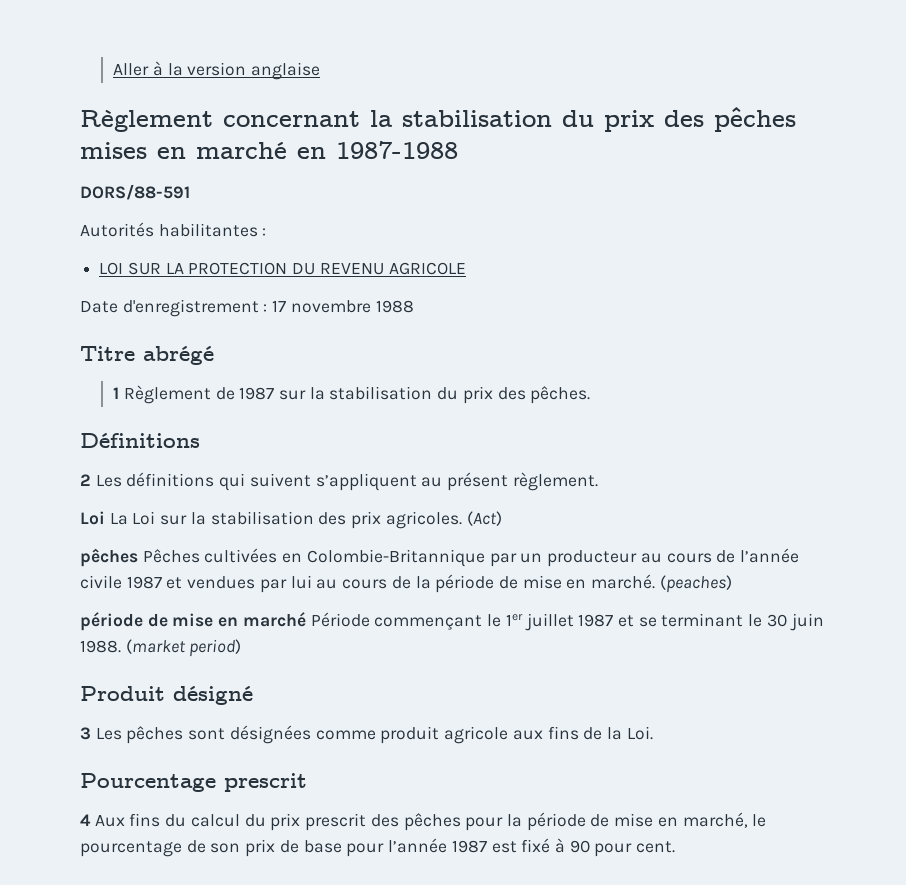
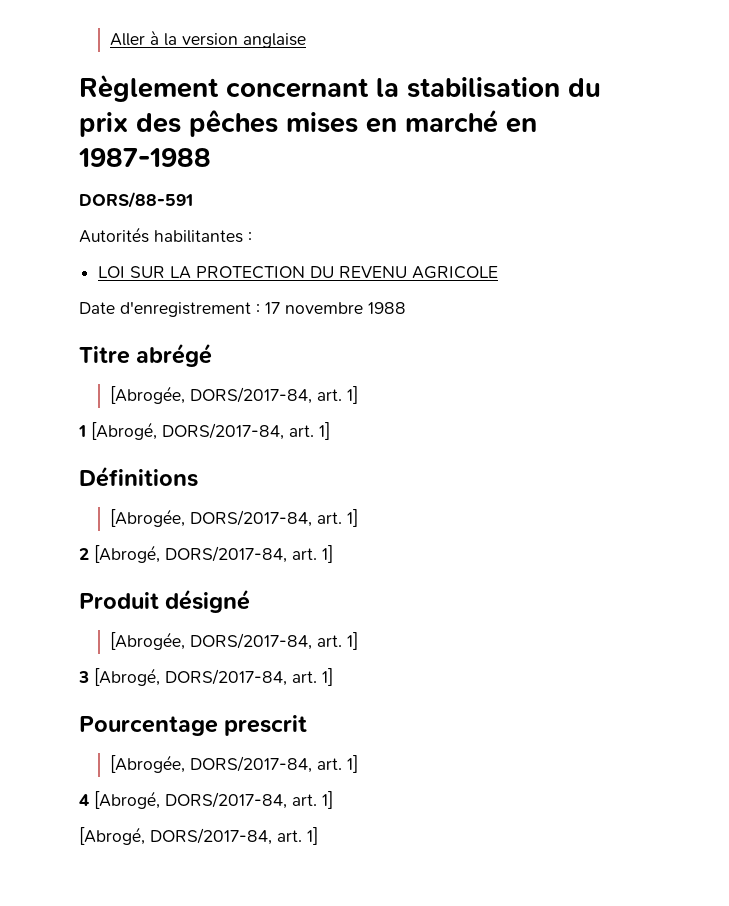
[113,385,591,404] [80,433,200,448] [80,472,598,491] [80,511,502,529] [80,548,799,567] [80,574,732,593] [80,612,824,631] [80,639,242,657] [80,686,253,705] [80,725,653,744] [80,773,307,792] [80,812,767,831] [80,838,676,857] 1 Règlement de 1987 sur la stabilisation du prix des pêches. // Définitions // 2 Les définitions qui suivent s’appliquent au présent règlement. // Loi La Loi sur la stabilisation des prix agricoles. (Act) // pêches Pêches cultivées en Colombie-Britannique par un producteur au cours de l’année civile 1987 et vendues par lui au cours de la période de mise en marché. (peaches) // période de mise en marché Période commençant le 1er juillet 1987 et se terminant le 30 juin 1988. (market period) // Produit désigné // 3 Les pêches sont désignées comme produit agricole aux fins de la Loi. // Pourcentage prescrit // 4 Aux fins du calcul du prix prescrit des pêches pour la période de mise en marché, le pourcentage de son prix de base pour l’année 1987 est fixé à 90 pour cent. -> [109,386,358,404] [78,422,330,440] [79,466,198,487] [109,509,358,527] [79,545,333,563] [79,589,251,613] [109,632,358,650] [78,668,333,686] [79,715,308,736] [109,755,358,773] [79,791,333,809] [79,827,318,845] [Abrogée, DORS/2017-84, art. 1] // 1 [Abrogé, DORS/2017-84, art. 1] // Définitions // [Abrogée, DORS/2017-84, art. 1] // 2 [Abrogé, DORS/2017-84, art. 1] // Produit désigné // [Abrogée, DORS/2017-84, art. 1] // 3 [Abrogé, DORS/2017-84, art. 1] // Pourcentage prescrit // [Abrogée, DORS/2017-84, art. 1] // 4 [Abrogé, DORS/2017-84, art. 1] // [Abrogé, DORS/2017-84, art. 1]

